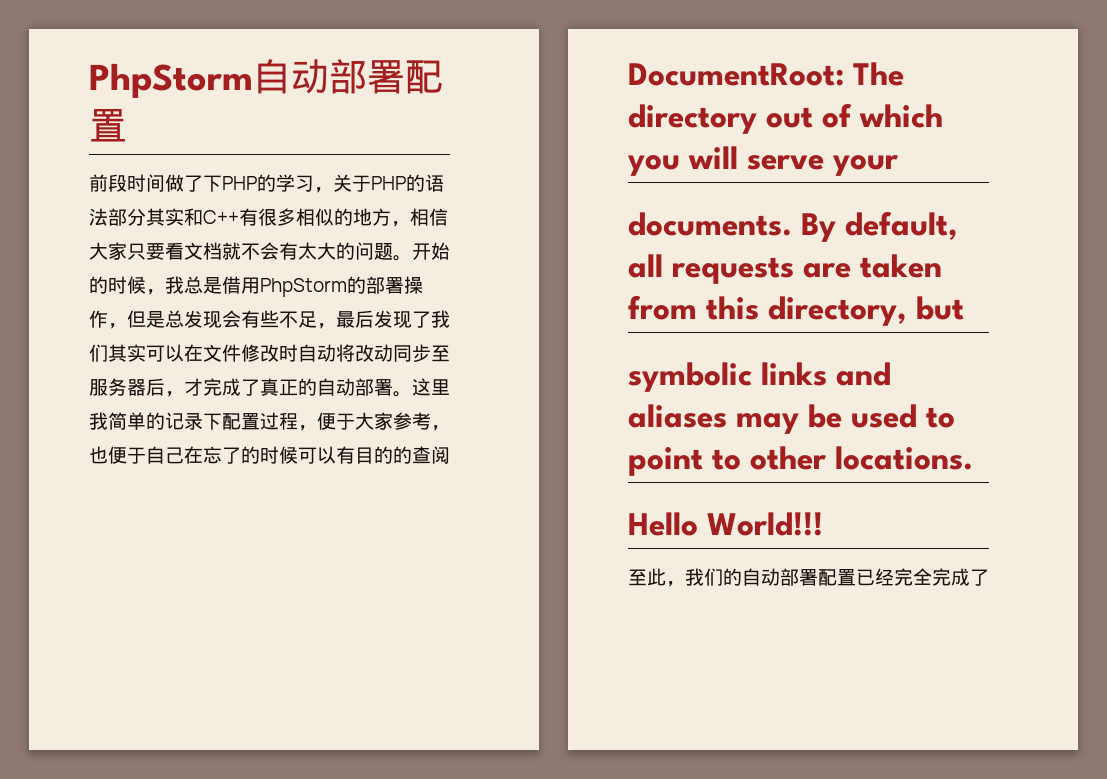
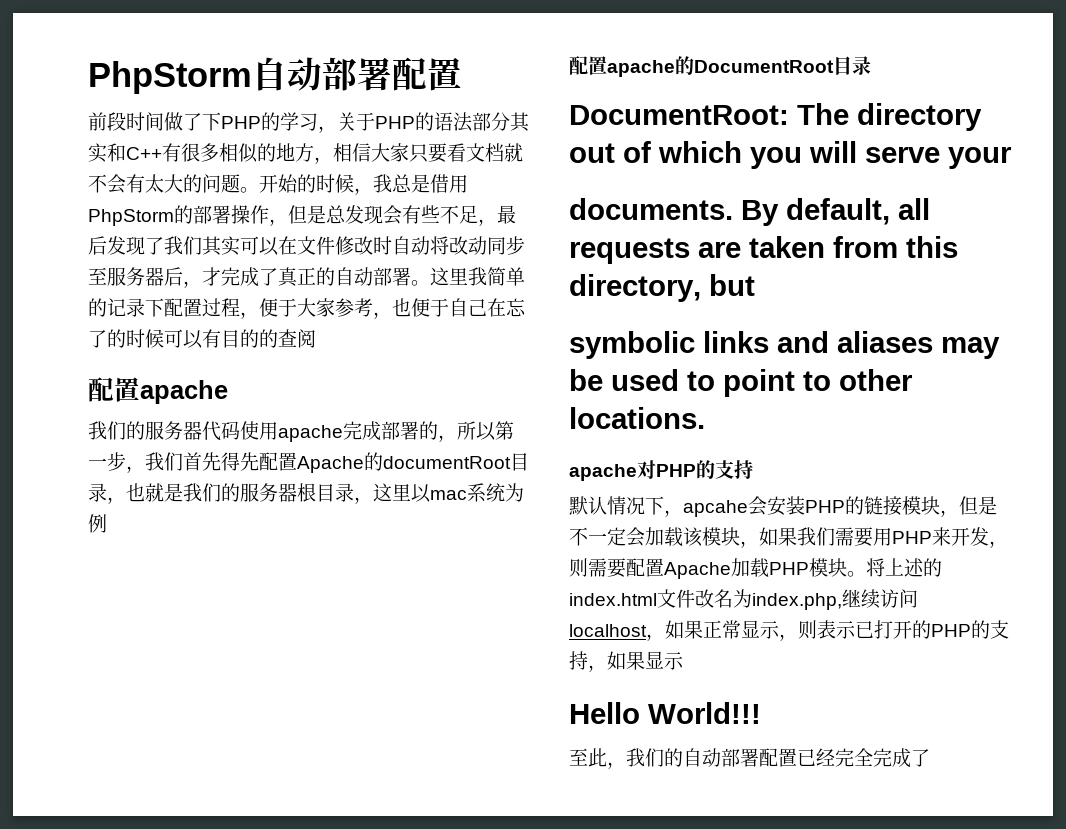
(450, 455) none -> [88,377,228,404] [88,421,514,442] [88,452,529,473] [88,483,524,504] [88,514,107,533] [569,56,871,77] // 配置apache // 我们的服务器代码使用apache完成部署的，所以第一步，我们首先得先配置Apache的documentRoot目录，也就是我们的服务器根目录，这里以mac系统为例 // 配置apache的DocumentRoot目录
(973, 458) none -> [569,460,753,481] [569,496,997,517] [569,527,1008,548] [569,558,942,579] [569,589,918,610] [569,620,1009,641] [569,651,684,672] // apache对PHP的支持 // 默认情况下，apcahe会安装PHP的链接模块，但是不一定会加载该模块，如果我们需要用PHP来开发，则需要配置Apache加载PHP模块。将上述的index.html文件改名为index.php,继续访问localhost，如果正常显示，则表示已打开的PHP的支持，如果显示

